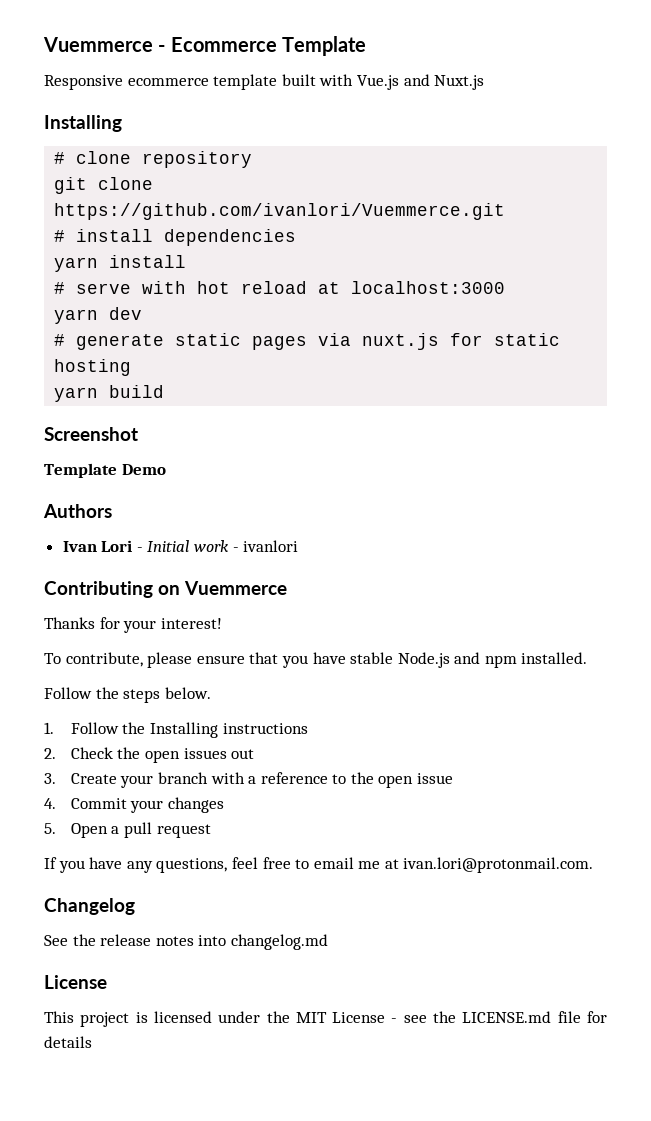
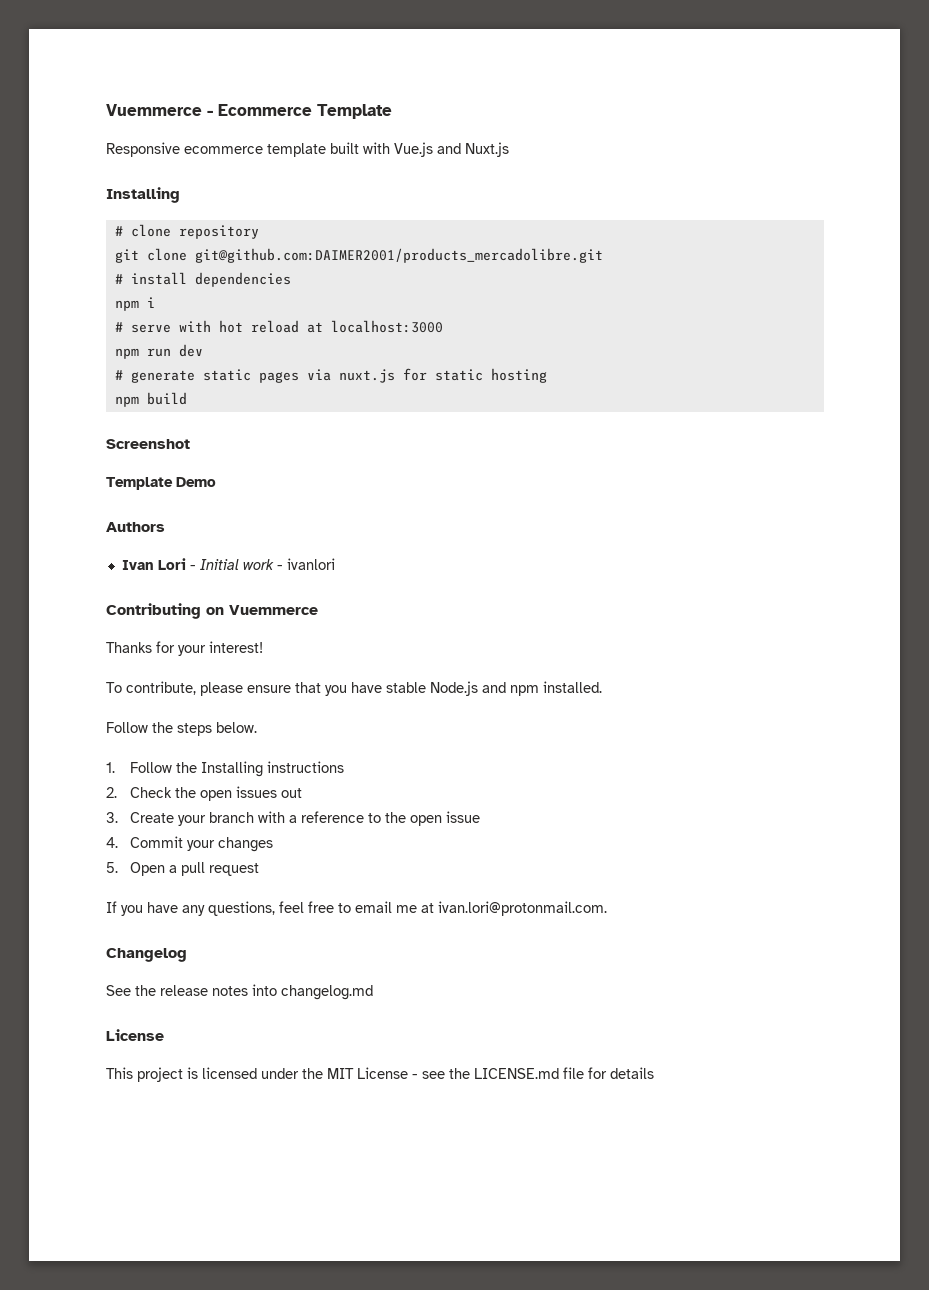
[54,203,506,220] https://github.com/ivanlori/Vuemmerce.git -> [194,248,603,263] git@github.com:DAIMER2001/products_mercadolibre.git
[54,255,187,272] yarn install -> [114,297,155,311] npm i
[54,309,99,324] yarn -> [114,348,171,359] npm run
[54,387,99,402] yarn -> [114,396,139,407] npm

